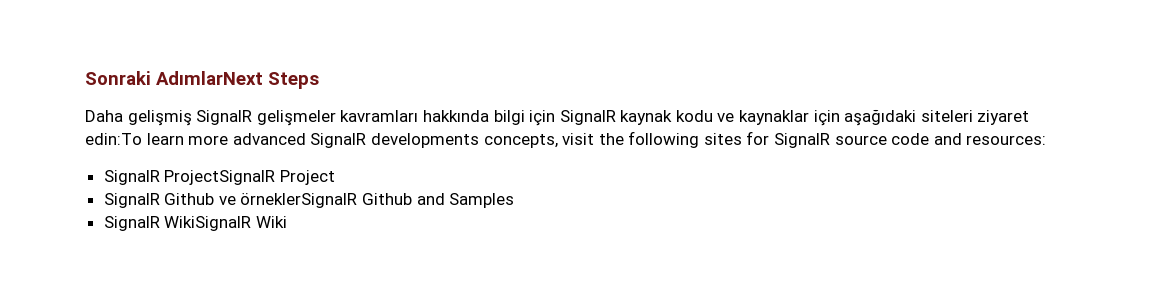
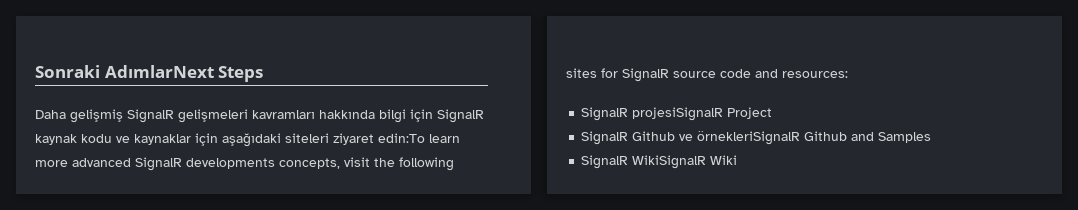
[256,110,336,126] gelişmeler -> [178,109,248,123] gelişmeleri
[164,170,276,185] ProjectSignalR -> [632,107,724,121] projesiSignalR
[240,193,358,208] örneklerSignalR -> [697,131,801,145] örnekleriSignalR

